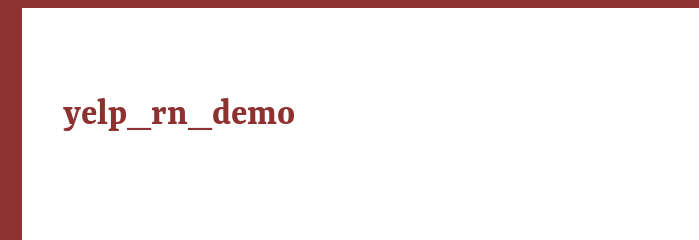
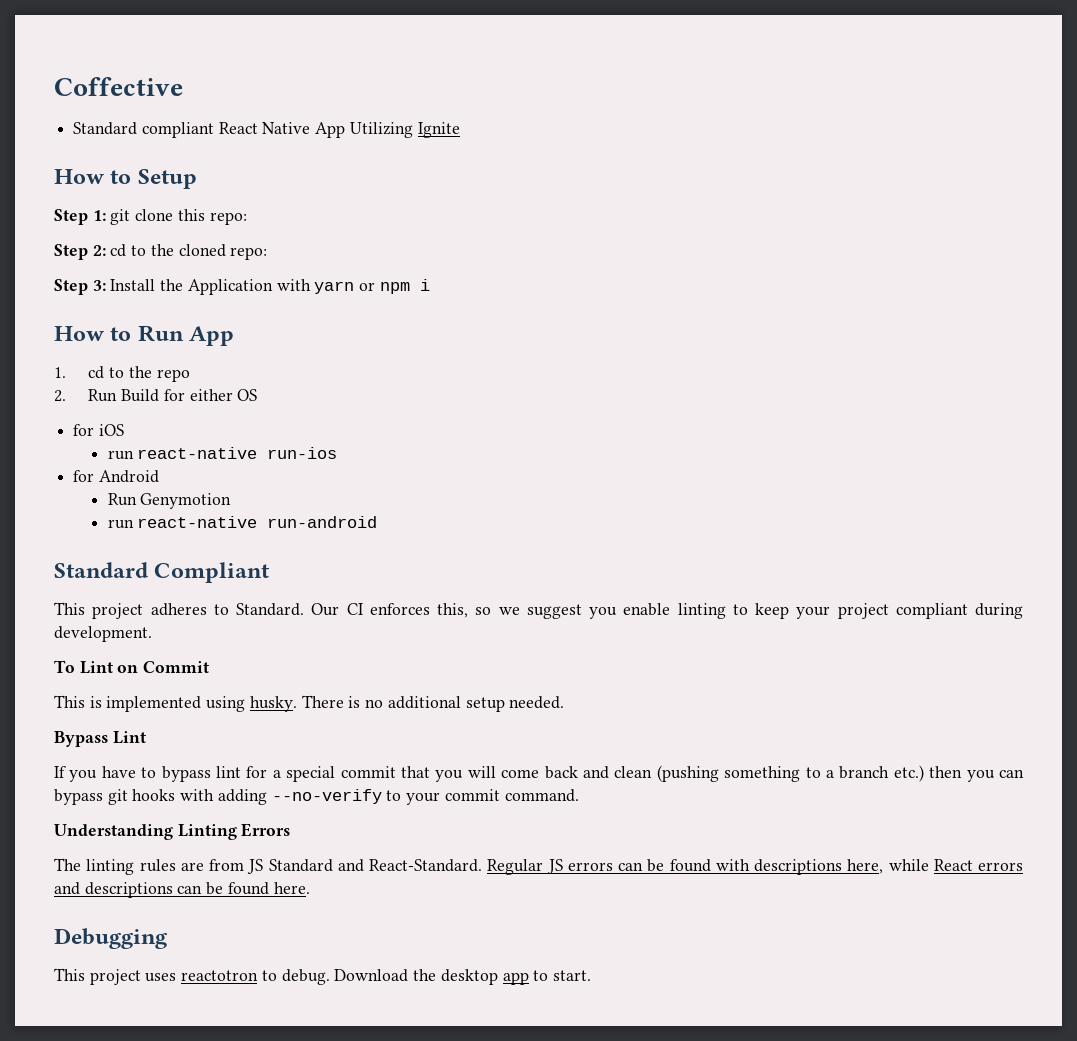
[63,98,295,131] yelp_rn_demo -> [54,77,183,96] [73,122,460,138] [54,169,197,189] [54,209,247,225] [54,244,268,260] [54,279,430,295] [54,325,235,346] [54,366,190,382] [54,389,258,402] [73,424,124,436] [107,447,338,460] [73,470,159,483] [107,493,232,509] [107,516,378,529] [54,562,271,583] [54,602,1023,619] [54,626,152,642] [54,660,210,674] [54,695,565,712] [54,731,146,747] [54,765,1024,782] [54,789,579,805] [54,823,291,840] [54,858,1023,875] [54,882,310,898] [54,928,167,949] [54,968,591,985] Coffective // Standard compliant React Native App Utilizing Ignite // How to Setup // Step 1: git clone this repo: // Step 2: cd to the cloned repo: // Step 3: Install the Application with yarn or npm i // How to Run App // 1. cd to the repo // 2. Run Build for either OS // for iOS // run react-native run-ios // for Android // Run Genymotion // run react-native run-android // Standard Compliant // This project adheres to Standard. Our CI enforces this, so we suggest you enable linting to keep your project compliant during development. // To Lint on Commit // This is implemented using husky. There is no additional setup needed. // Bypass Lint // If you have to bypass lint for a special commit that you will come back and clean (pushing something to a branch etc.) then you can bypass git hooks with adding --no-verify to your commit command. // Understanding Linting Errors // The linting rules are from JS Standard and React-Standard. Regular JS errors can be found with descriptions here, while React errors and descriptions can be found here. // Debugging // This project uses reactotron to debug. Download the desktop app to start.

